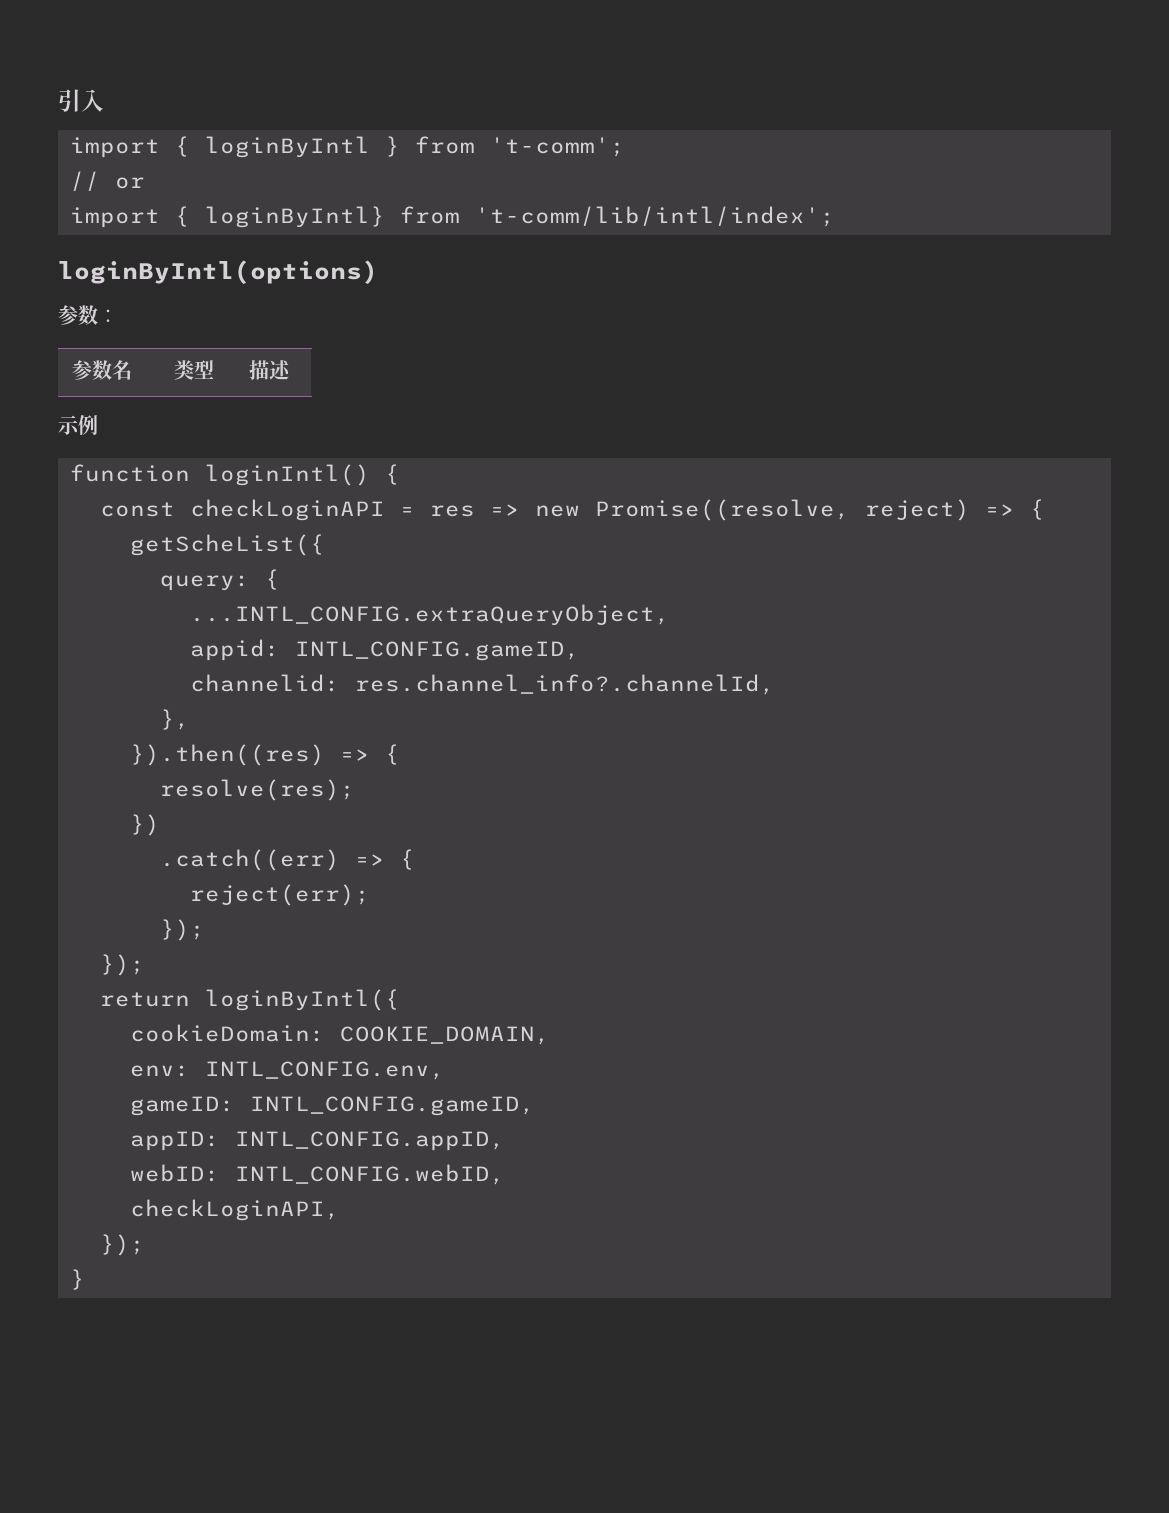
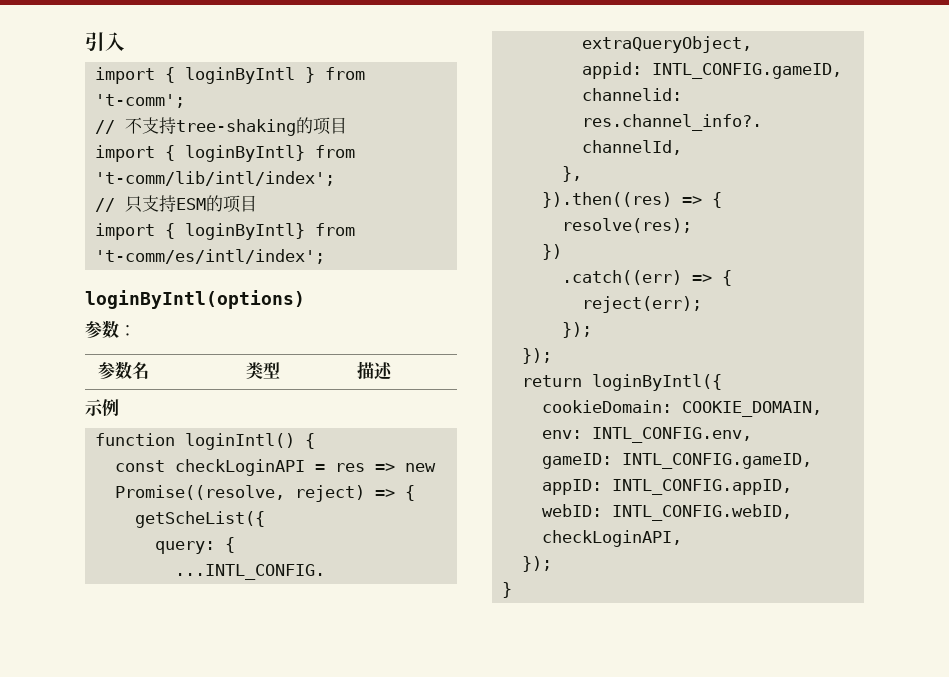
[115,177,145,189] or -> [125,117,348,136] 不支持tree-shaking的项目
(835, 216) none -> [95,195,258,213] [95,223,356,240] [95,249,326,264] // // 只支持ESM的项目 // import { loginByIntl} from 't-comm/es/intl/index';

